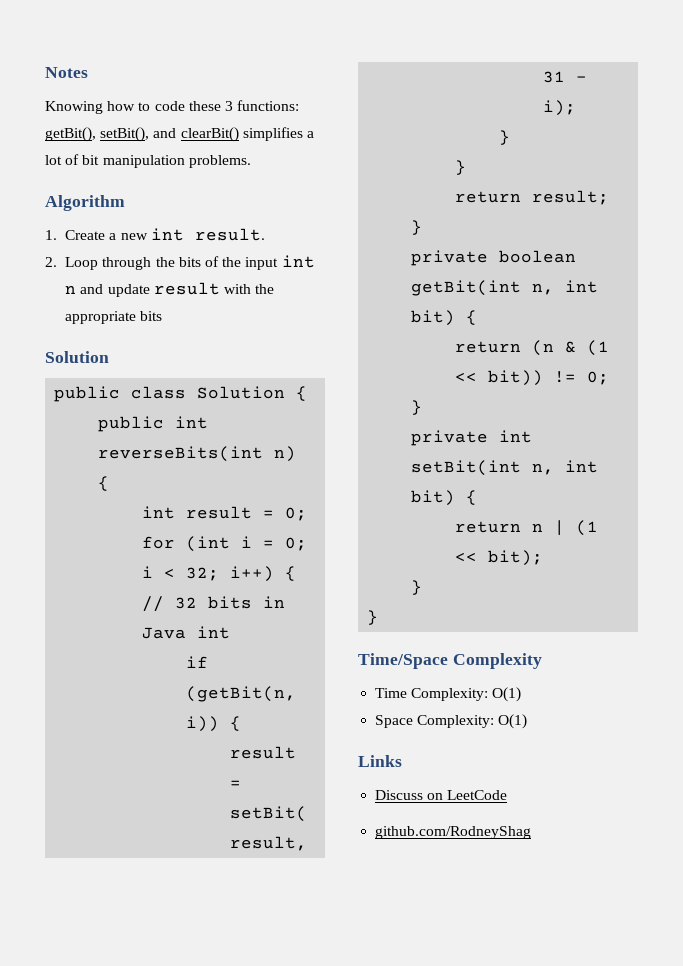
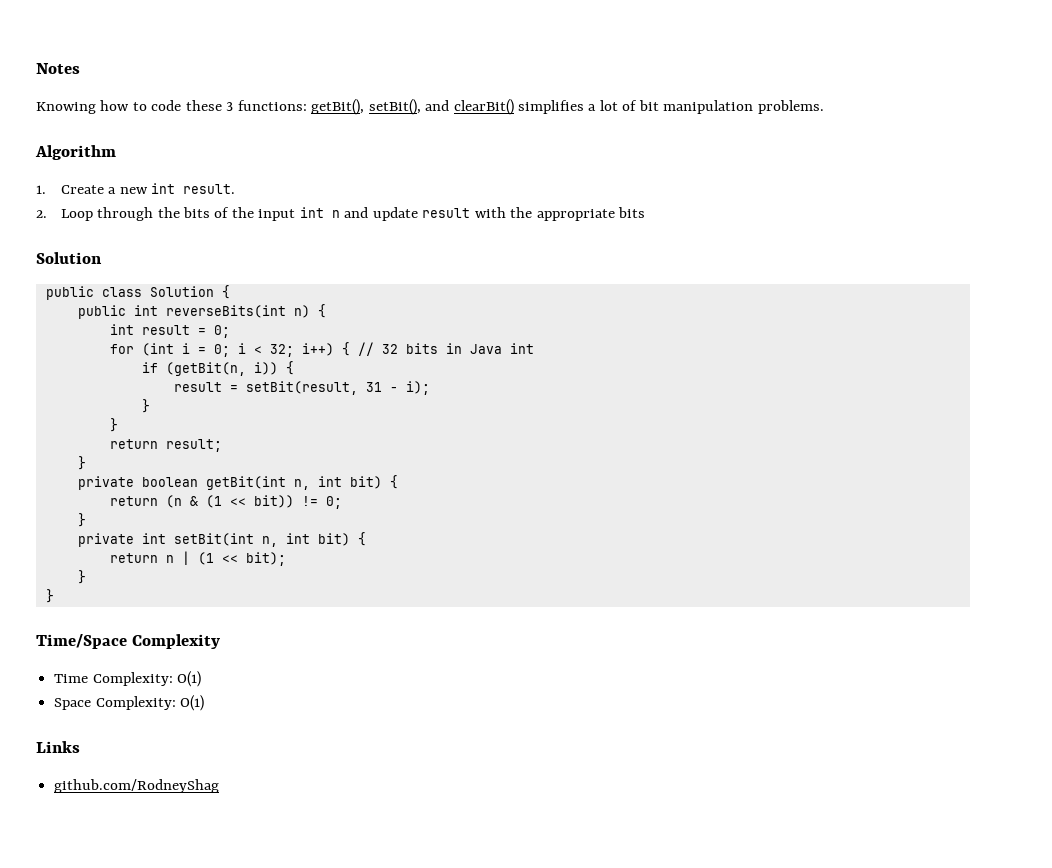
[375,790,508,800] // Discuss on LeetCode -> (80, 747) none

